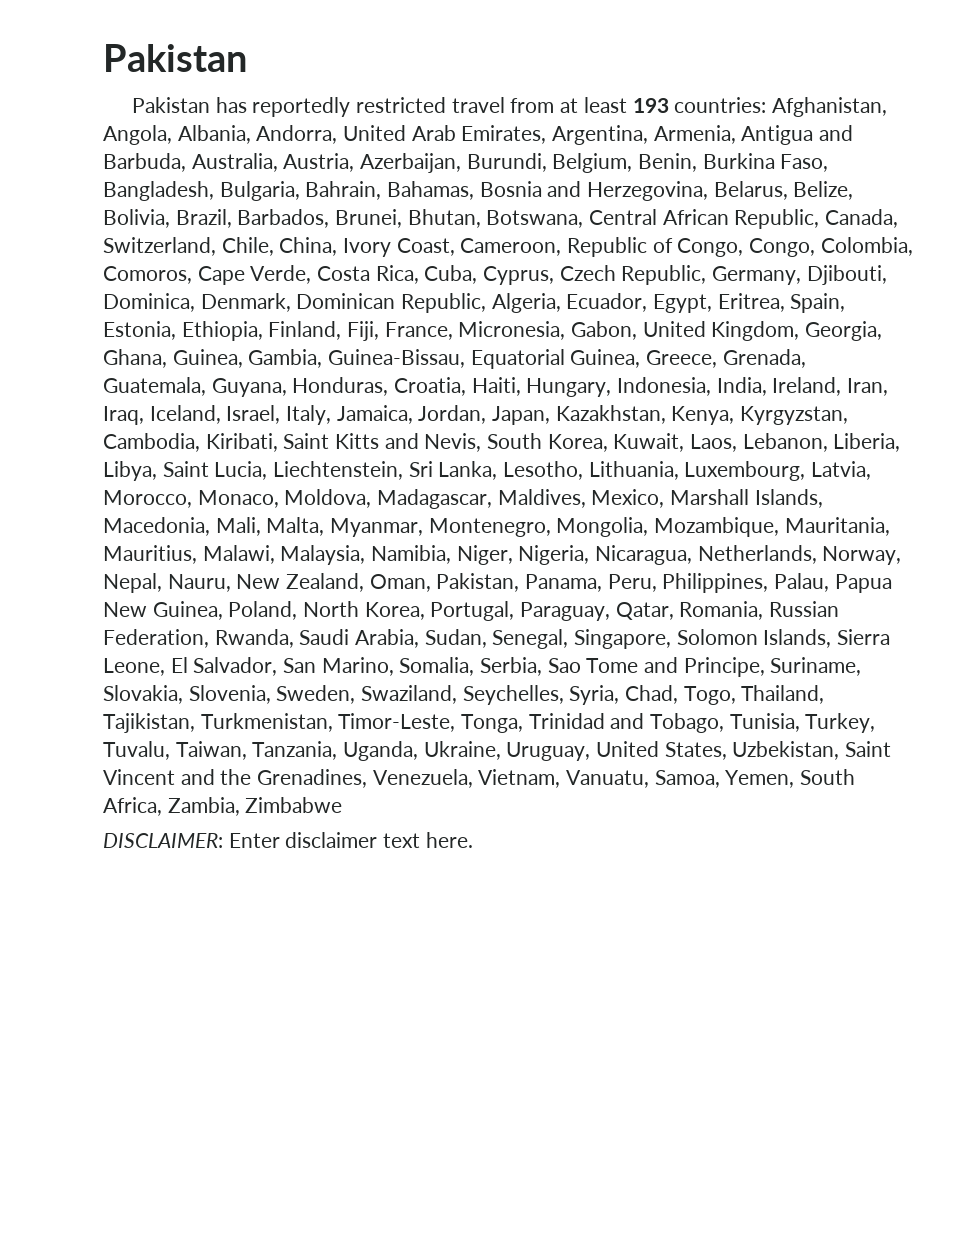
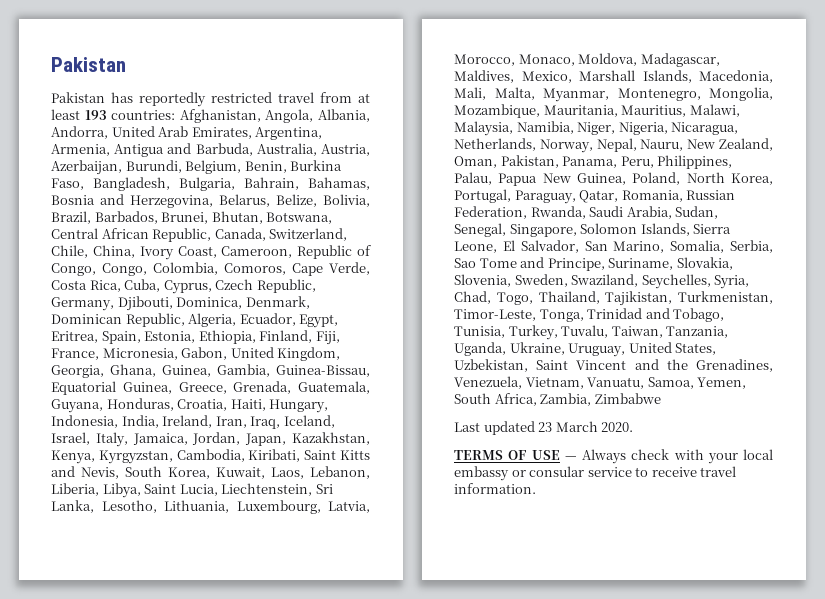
[103,832,473,848] DISCLAIMER: Enter disclaimer text here. -> [454,421,634,435] [454,449,773,464] [454,466,737,481] [454,483,536,494] Last updated 23 March 2020. // TERMS OF USE — Always check with your local embassy or consular service to receive travel information.

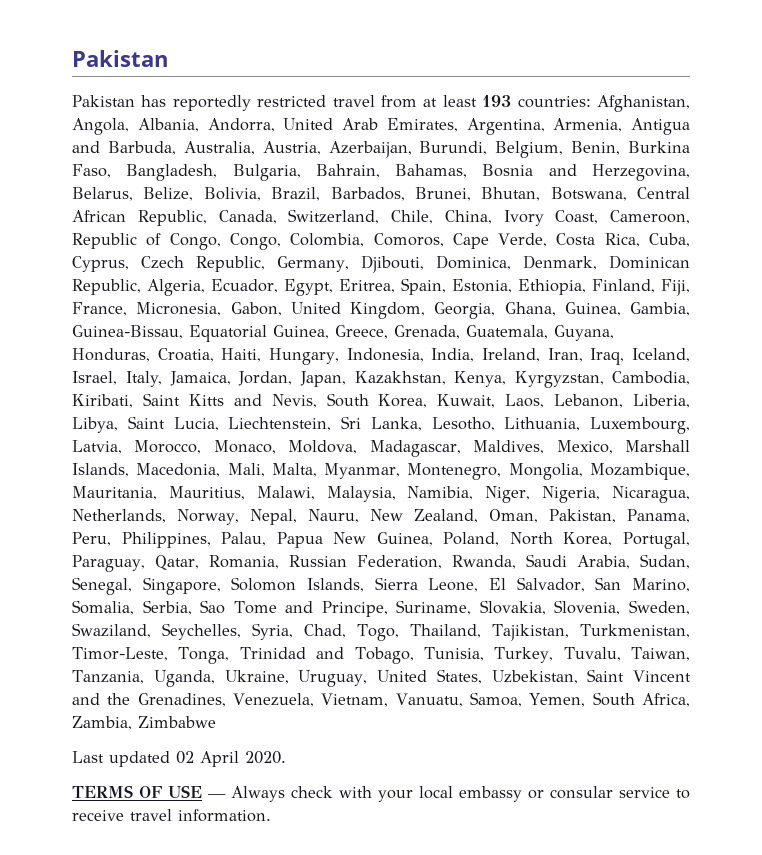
[538,421,598,432] 23 March -> [176,751,239,767] 02 April

